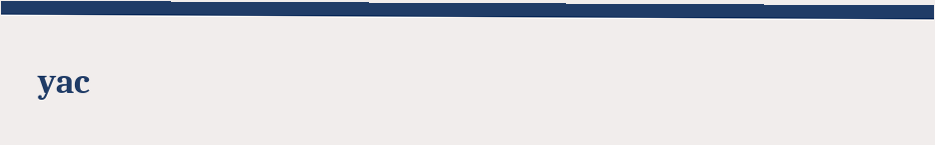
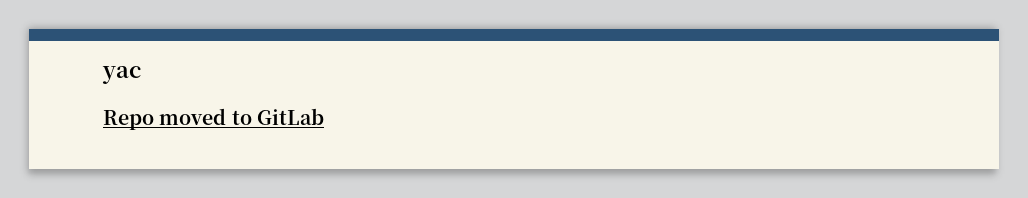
(90, 88) none -> [103,108,324,130] // Repo moved to GitLab

